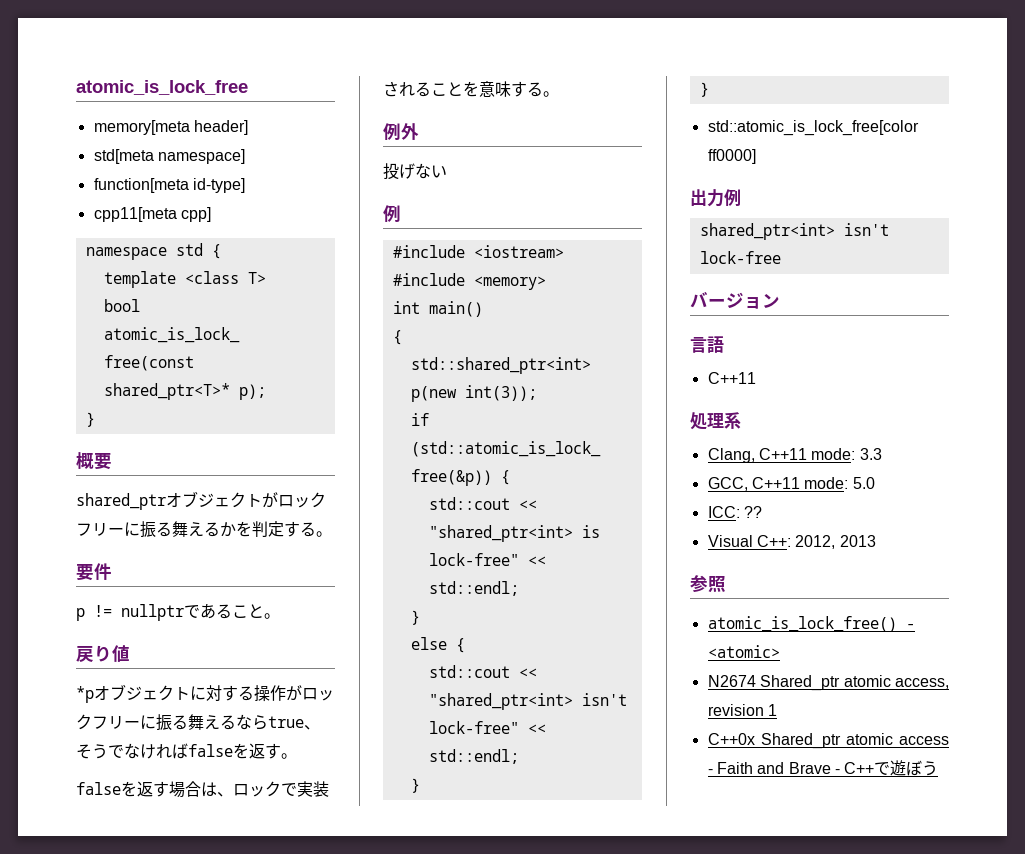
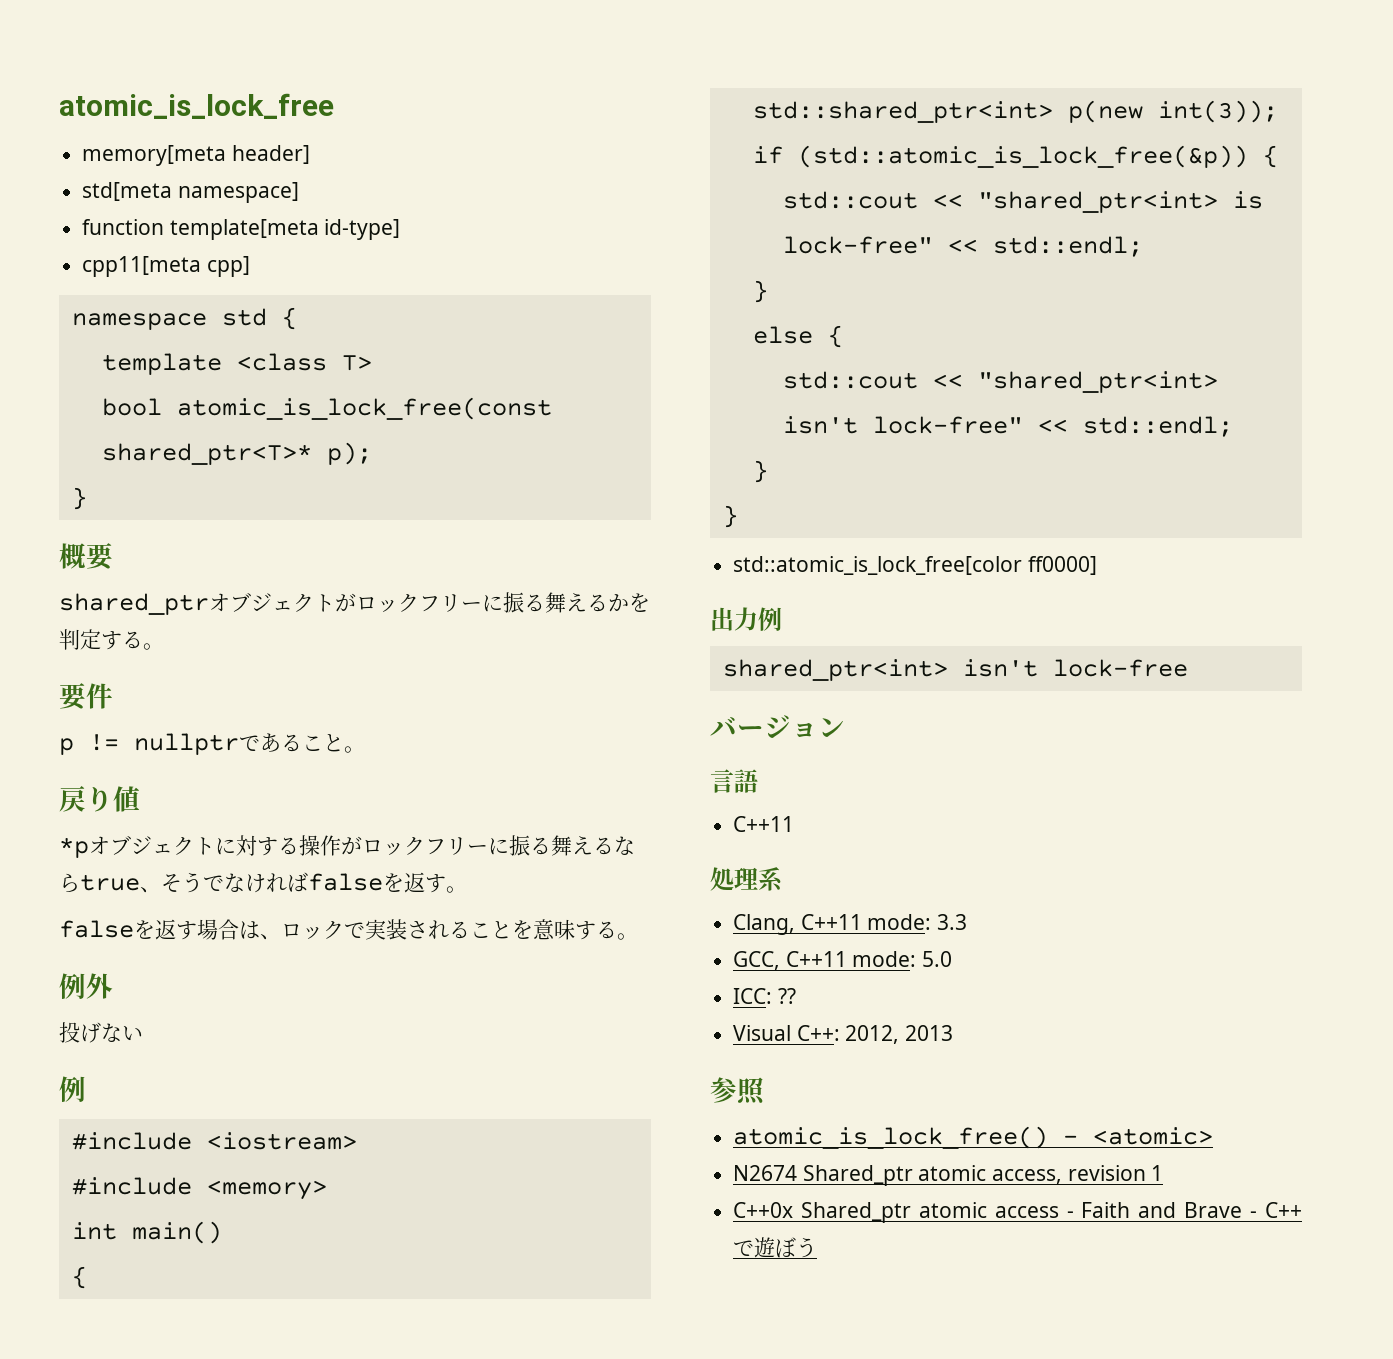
[93,178,189,193] function[meta -> [82,219,319,240] function template[meta

